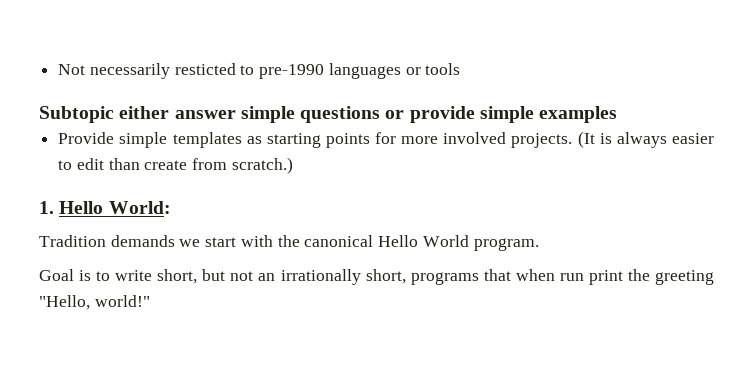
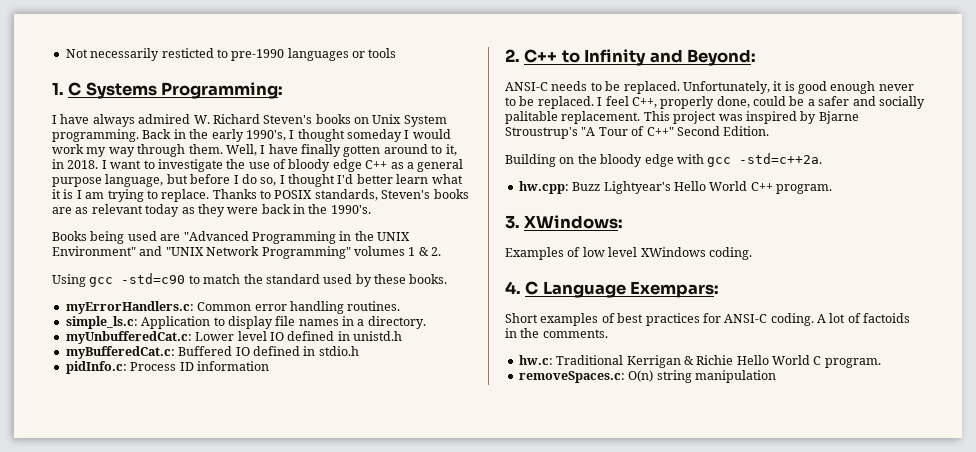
[39,106,618,123] [58,131,714,148] [58,157,293,174] [39,201,171,214] [39,235,539,251] [39,269,714,285] [39,295,150,310] Subtopic either answer simple questions or provide simple examples // Provide simple templates as starting points for more involved projects. (It is always easier to edit than create from scratch.) // 1. Hello World: // Tradition demands we start with the canonical Hello World program. // Goal is to write short, but not an irrationally short, programs that when run print the greeting "Hello, world!" -> [52,82,284,99] [52,114,447,127] [52,129,451,142] [52,144,457,157] [52,159,464,172] [52,174,463,187] [52,189,469,202] [52,204,371,217] [52,231,410,244] [52,246,441,259] [52,273,448,287] [65,301,401,314] [65,316,426,329] [65,331,402,344] [65,346,359,359] [65,361,269,374] [505,49,757,66] [505,81,914,94] [505,96,925,109] [505,111,859,124] [505,126,770,139] [505,153,823,167] [518,181,832,194] [505,215,624,229] [505,247,752,260] [505,281,720,298] [505,313,911,326] [505,328,608,338] [518,355,881,368] [518,370,776,383] 1. C Systems Programming: // I have always admired W. Richard Steven's books on Unix System programming. Back in the early 1990's, I thought someday I would work my way through them. Well, I have finally gotten around to it, in 2018. I want to investigate the use of bloody edge C++ as a general purpose language, but before I do so, I thought I'd better learn what it is I am trying to replace. Thanks to POSIX standards, Steven's books are as relevant today as they were back in the 1990's. // Books being used are "Advanced Programming in the UNIX Environment" and "UNIX Network Programming" volumes 1 & 2. // Using gcc -std=c90 to match the standard used by these books. // myErrorHandlers.c: Common error handling routines. // simple_ls.c: Application to display file names in a directory. // myUnbufferedCat.c: Lower level IO defined in unistd.h // myBufferedCat.c: Buffered IO defined in stdio.h // pidInfo.c: Process ID information // 2. C++ to Infinity and Beyond: // ANSI-C needs to be replaced. Unfortunately, it is good enough never to be replaced. I feel C++, properly done, could be a safer and socially palitable replacement. This project was inspired by Bjarne Stroustrup's "A Tour of C++" Second Edition. // Building on the bloody edge with gcc -std=c++2a. // hw.cpp: Buzz Lightyear's Hello World C++ program. // 3. XWindows: // Examples of low level XWindows coding. // 4. C Language Exempars: // Short examples of best practices for ANSI-C coding. A lot of factoids in the comments. // hw.c: Traditional Kerrigan & Richie Hello World C program. // removeSpaces.c: O(n) string manipulation

